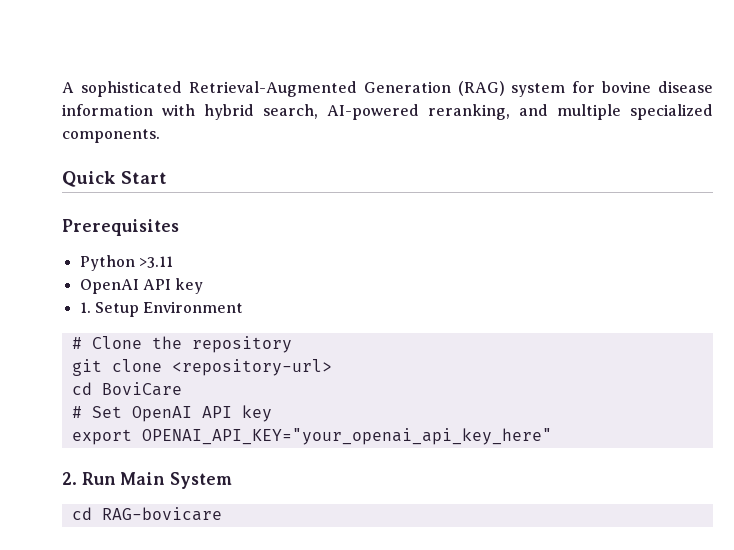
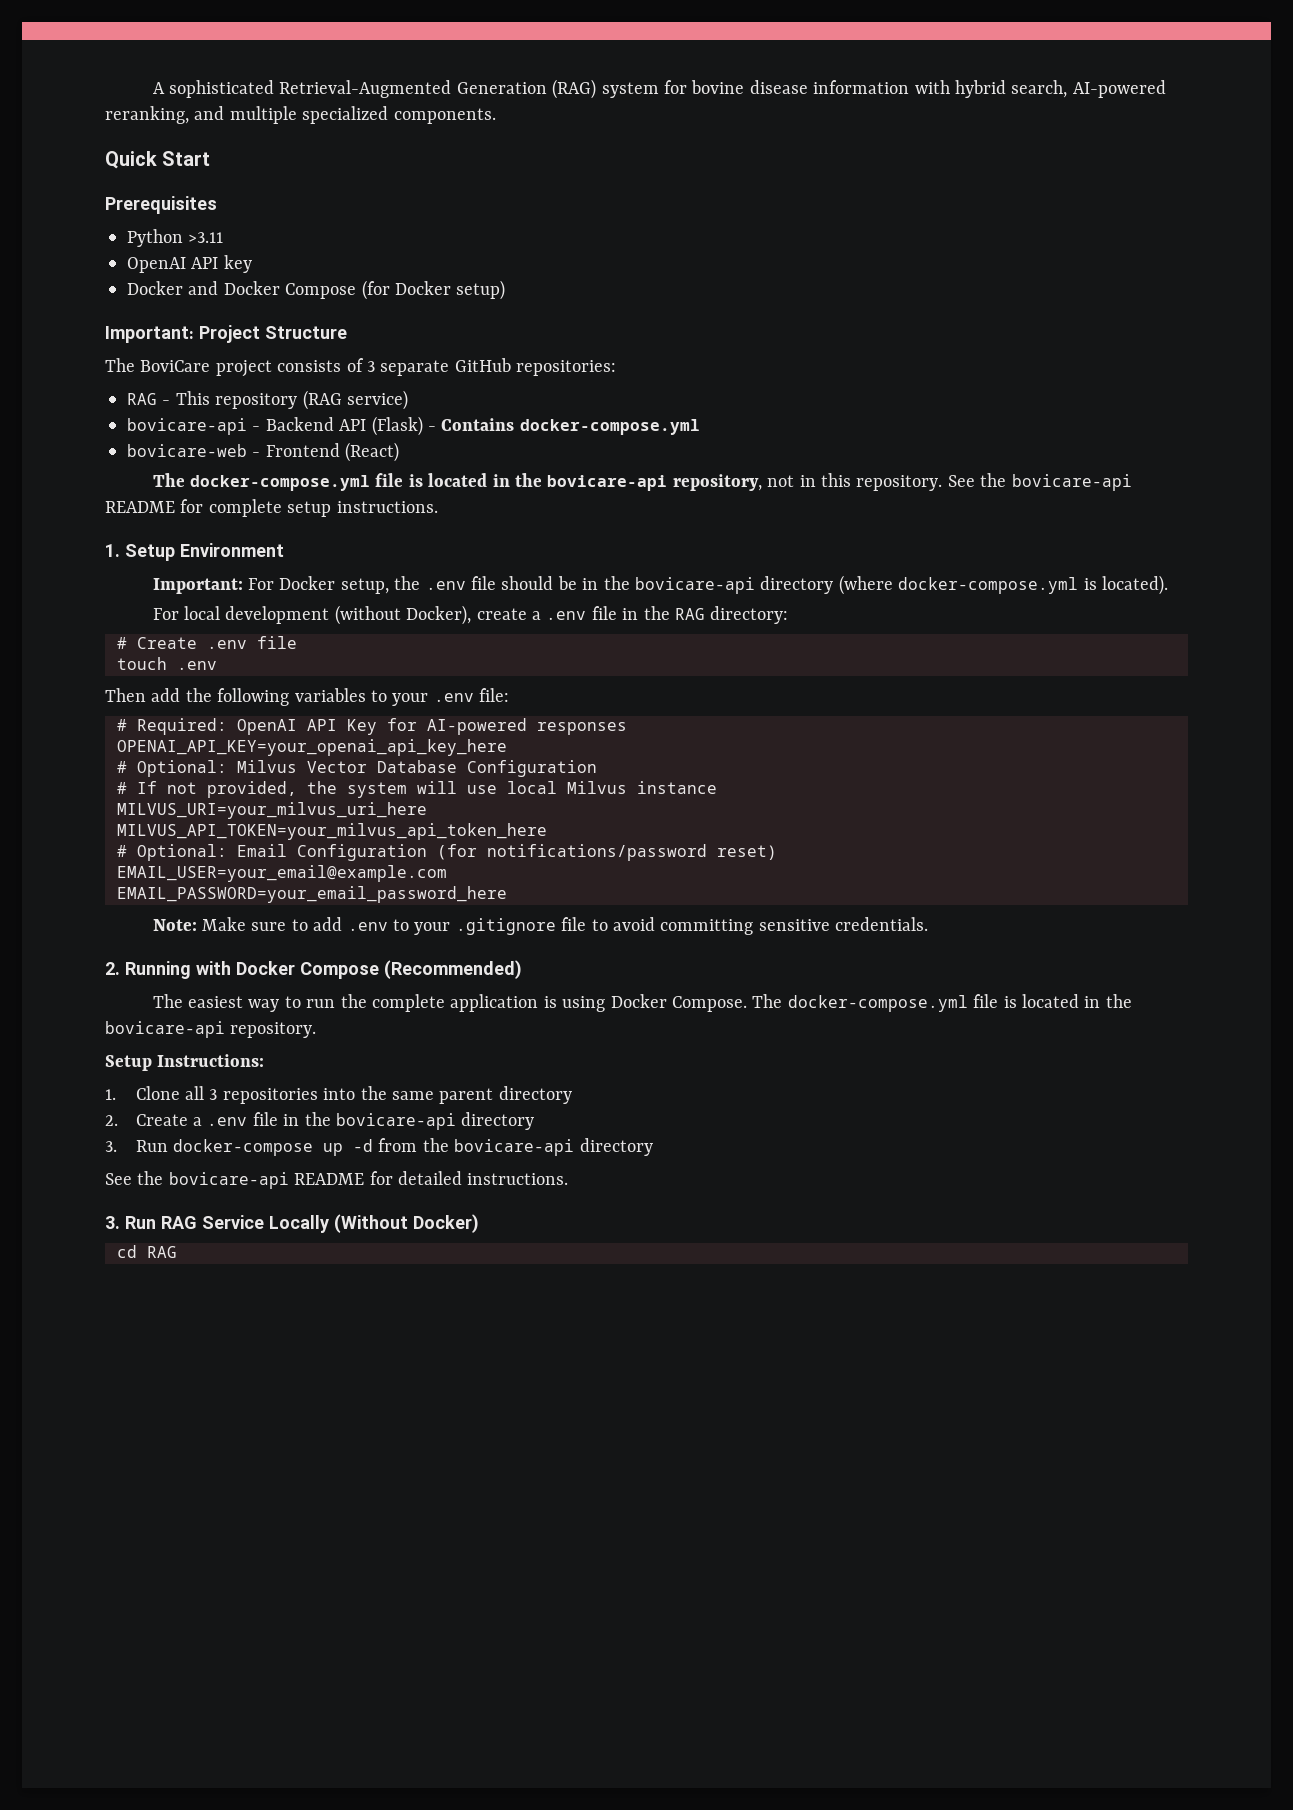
[79,301,244,317] [71,336,292,353] [71,359,332,376] [71,382,182,396] [71,405,272,422] [71,428,552,445] [62,472,233,489] [71,507,222,521] 1. Setup Environment // # Clone the repository // git clone <repository-url> // cd BoviCare // # Set OpenAI API key // export OPENAI_API_KEY="your_openai_api_key_here" // 2. Run Main System // cd RAG-bovicare -> [127,280,506,300] [105,325,347,343] [105,358,617,377] [127,390,408,410] [127,416,700,436] [127,442,400,462] [152,473,1132,491] [105,499,438,517] [105,543,284,561] [152,575,1168,595] [152,605,789,625] [117,636,297,649] [117,657,217,670] [105,688,510,706] [117,718,627,735] [117,739,507,756] [117,760,597,777] [117,781,717,798] [117,802,427,819] [117,823,547,840] [117,844,777,861] [117,865,447,882] [117,886,507,903] [152,917,929,935] [105,960,522,979] [152,994,1132,1012] [105,1021,317,1038] [105,1054,265,1071] [105,1086,572,1104] [105,1112,535,1130] [105,1138,653,1156] [105,1171,569,1189] [105,1214,479,1233] [117,1245,177,1258] Docker and Docker Compose (for Docker setup) // Important: Project Structure // The BoviCare project consists of 3 separate GitHub repositories: // RAG - This repository (RAG service) // bovicare-api - Backend API (Flask) - Contains docker-compose.yml // bovicare-web - Frontend (React) // The docker-compose.yml file is located in the bovicare-api repository, not in this repository. See the bovicare-api README for complete setup instructions. // 1. Setup Environment // Important: For Docker setup, the .env file should be in the bovicare-api directory (where docker-compose.yml is located). // For local development (without Docker), create a .env file in the RAG directory: // # Create .env file // touch .env // Then add the following variables to your .env file: // # Required: OpenAI API Key for AI-powered responses // OPENAI_API_KEY=your_openai_api_key_here // # Optional: Milvus Vector Database Configuration // # If not provided, the system will use local Milvus instance // MILVUS_URI=your_milvus_uri_here // MILVUS_API_TOKEN=your_milvus_api_token_here // # Optional: Email Configuration (for notifications/password reset) // EMAIL_USER=your_email@example.com // EMAIL_PASSWORD=your_email_password_here // Note: Make sure to add .env to your .gitignore file to avoid committing sensitive credentials. // 2. Running with Docker Compose (Recommended) // The easiest way to run the complete application is using Docker Compose. The docker-compose.yml file is located in the bovicare-api repository. // Setup Instructions: // 1. Clone all 3 repositories into the same parent directory // 2. Create a .env file in the bovicare-api directory // 3. Run docker-compose up -d from the bovicare-api directory // See the bovicare-api README for detailed instructions. // 3. Run RAG Service Locally (Without Docker) // cd RAG

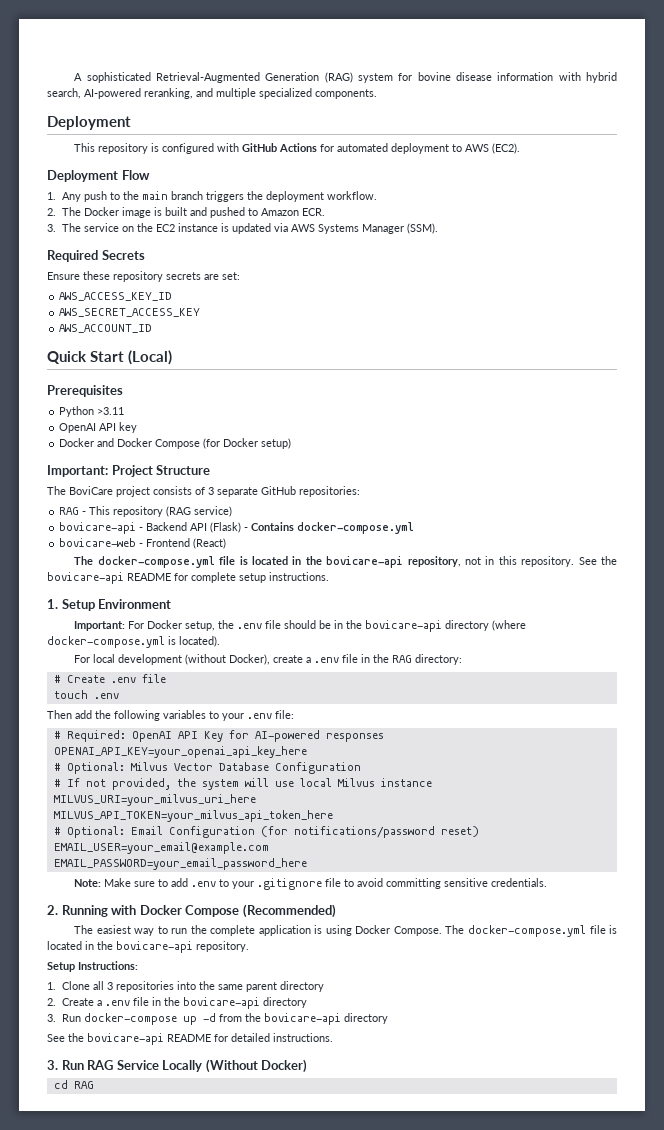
(496, 116) none -> [47,116,131,130] [74,143,521,154] [47,170,150,182] [47,191,377,202] [47,207,325,218] [47,223,438,234] [47,250,145,262] [47,271,240,282] [59,292,173,301] [59,308,201,317] [59,324,153,333] // Deployment // This repository is configured with GitHub Actions for automated deployment to AWS (EC2). // Deployment Flow // 1. Any push to the main branch triggers the deployment workflow. // 2. The Docker image is built and pushed to Amazon ECR. // 3. The service on the EC2 instance is updated via AWS Systems Manager (SSM). // Required Secrets // Ensure these repository secrets are set: // AWS_ACCESS_KEY_ID // AWS_SECRET_ACCESS_KEY // AWS_ACCOUNT_ID
(211, 158) none -> [128,350,173,365] (Local)

